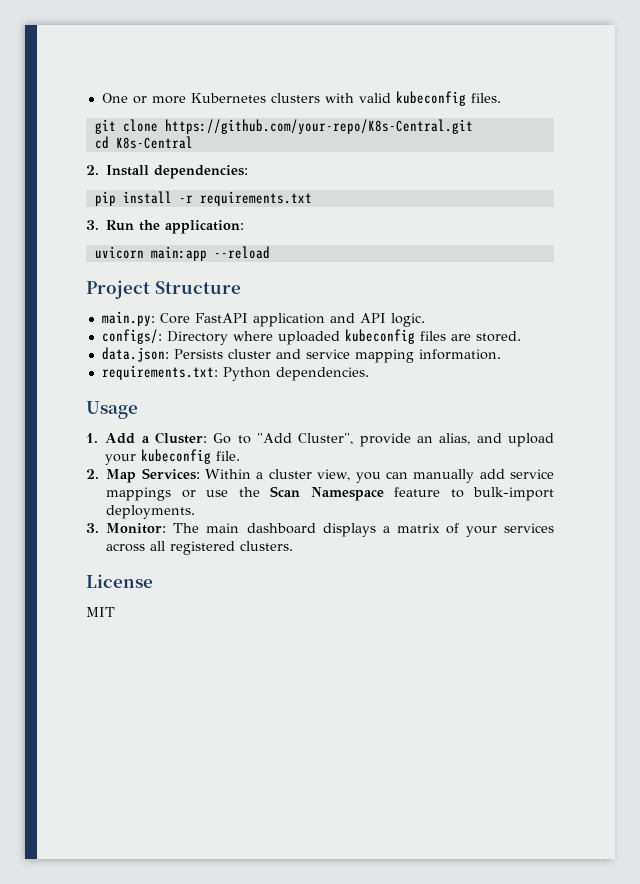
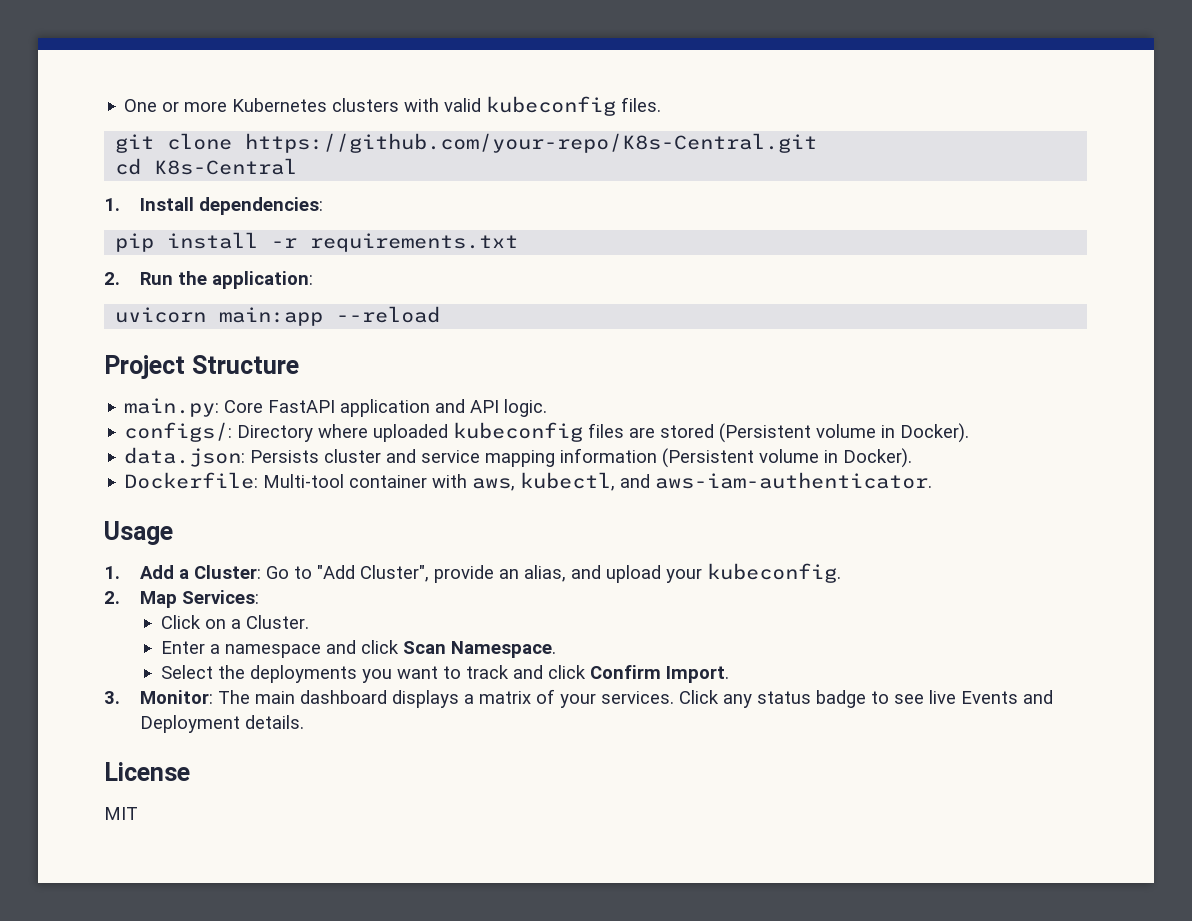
[86,165,99,175] 2. -> [104,198,120,211] 1.
[86,220,99,230] 3. -> [104,272,120,285] 2.
[475,331,521,342] stored. -> [660,423,970,443] stored (Persistent volume in Docker).
[418,349,501,360] [101,365,369,381] information. // requirements.txt: Python dependencies. -> [560,448,913,468] [124,472,933,491] information (Persistent volume in Docker). // Dockerfile: Multi-tool container with aws, kubectl, and aws-iam-authenticator.
[141,449,241,464] kubeconfig file. -> [707,563,842,583] kubeconfig.
[205,469,554,483] [106,486,554,501] [106,505,196,519] Within a cluster view, you can manually add service mappings or use the Scan Namespace feature to bulk-import deployments. -> [160,615,309,629] [160,640,556,658] [160,665,729,683] // Click on a Cluster. // Enter a namespace and click Scan Namespace. // Select the deployments you want to track and click Confirm Import.
[503,523,554,533] [106,541,294,555] services across all registered clusters. -> [601,690,1054,708] [140,715,305,733] services. Click any status badge to see live Events and Deployment details.

